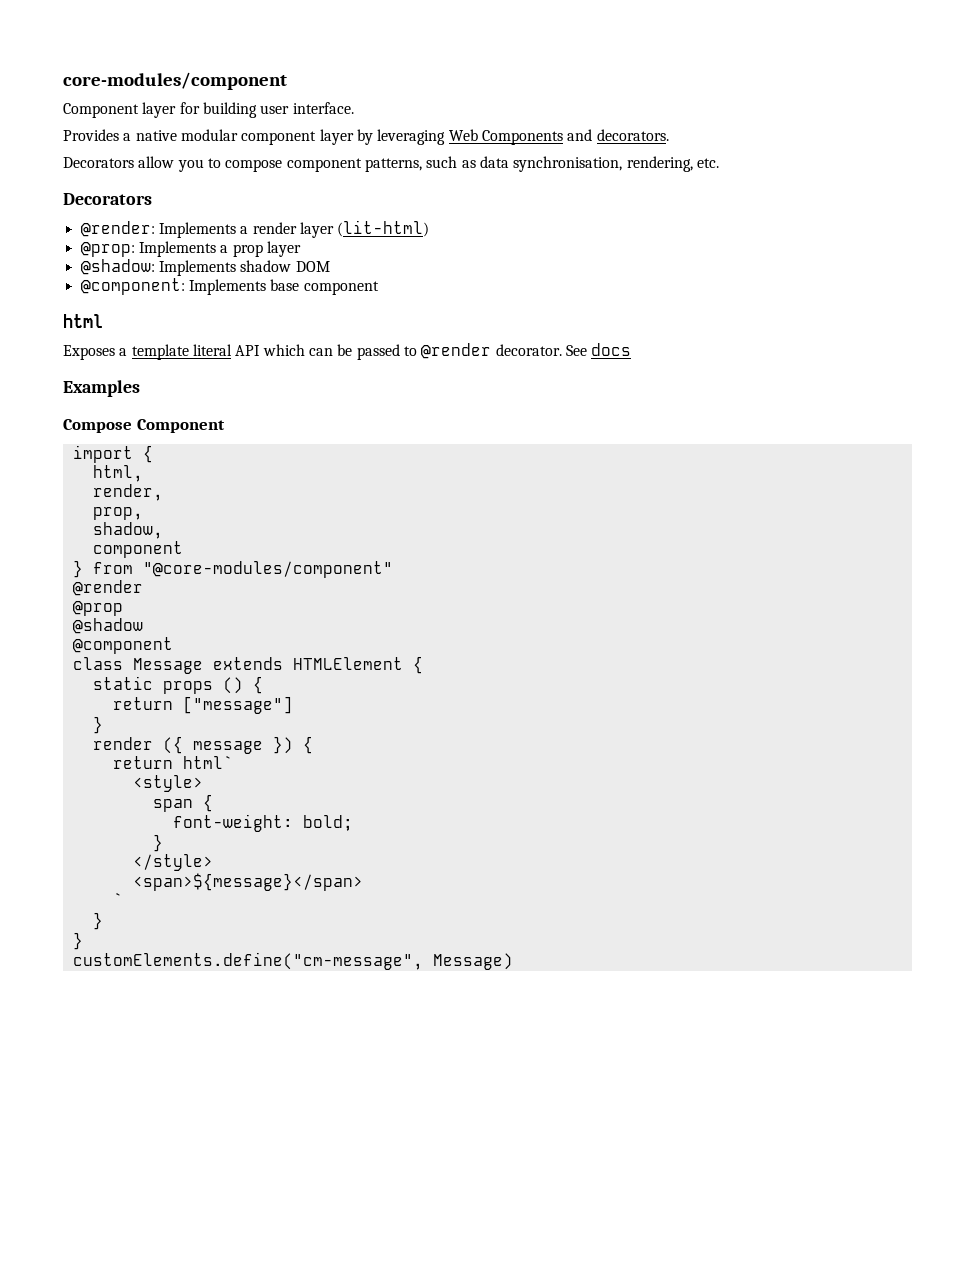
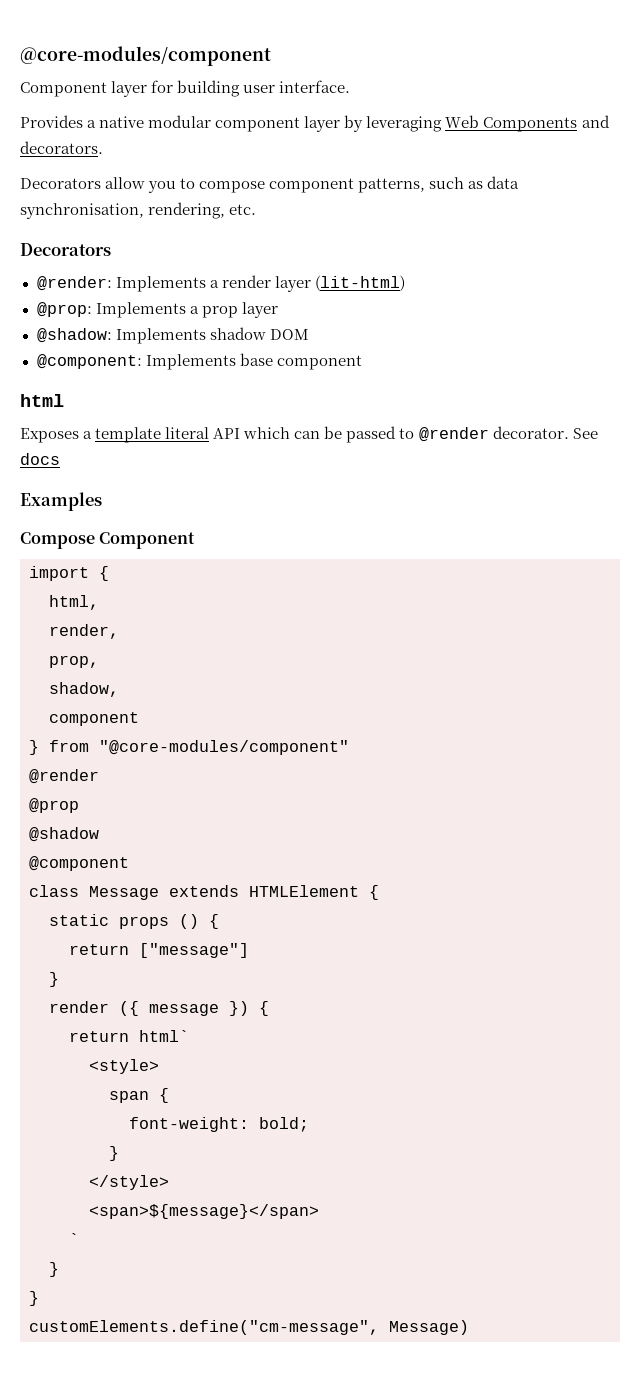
[63,72,287,90] core-modules/component -> [20,46,271,66] @core-modules/component

